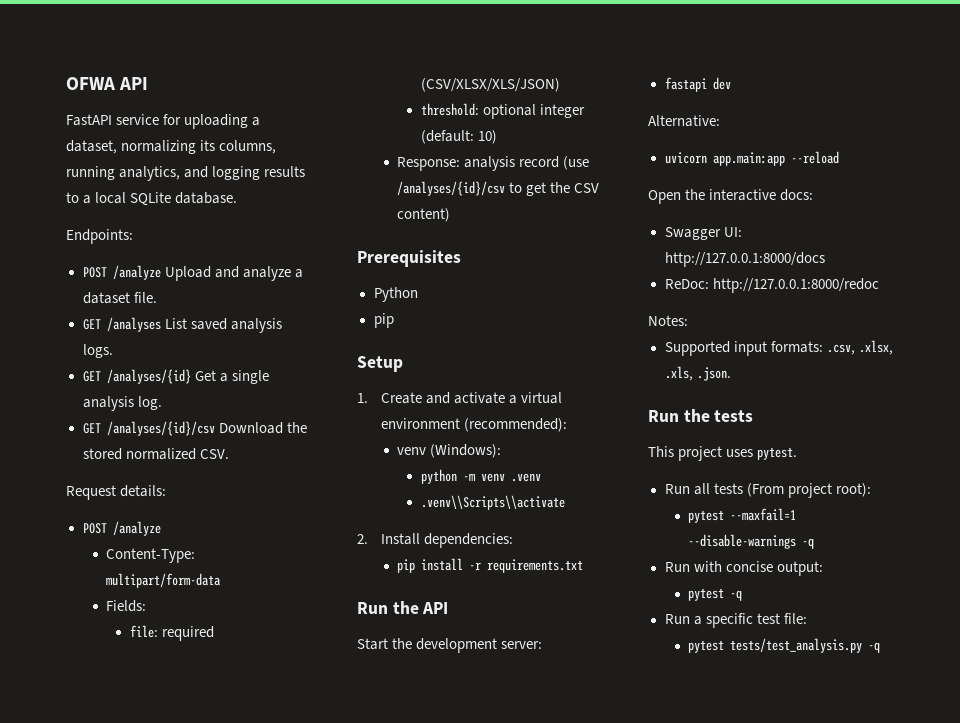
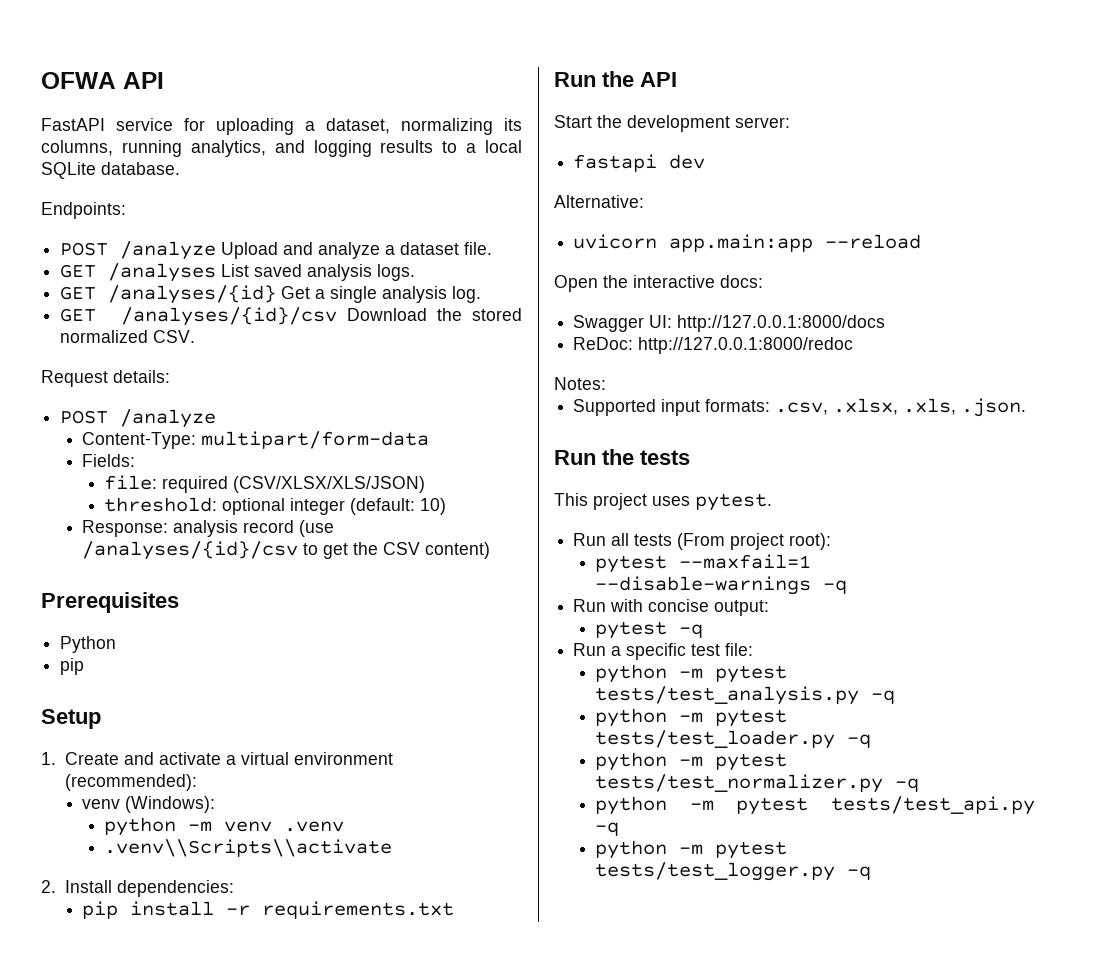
(807, 618) none -> [595,664,704,683] python -m
(881, 647) none -> [595,708,788,727] [595,730,872,749] [595,752,788,771] [595,774,920,793] [595,796,1035,815] [595,822,620,836] [595,840,788,859] [595,862,872,881] // python -m pytest tests/test_loader.py -q // python -m pytest tests/test_normalizer.py -q // python -m pytest tests/test_api.py -q // python -m pytest tests/test_logger.py -q

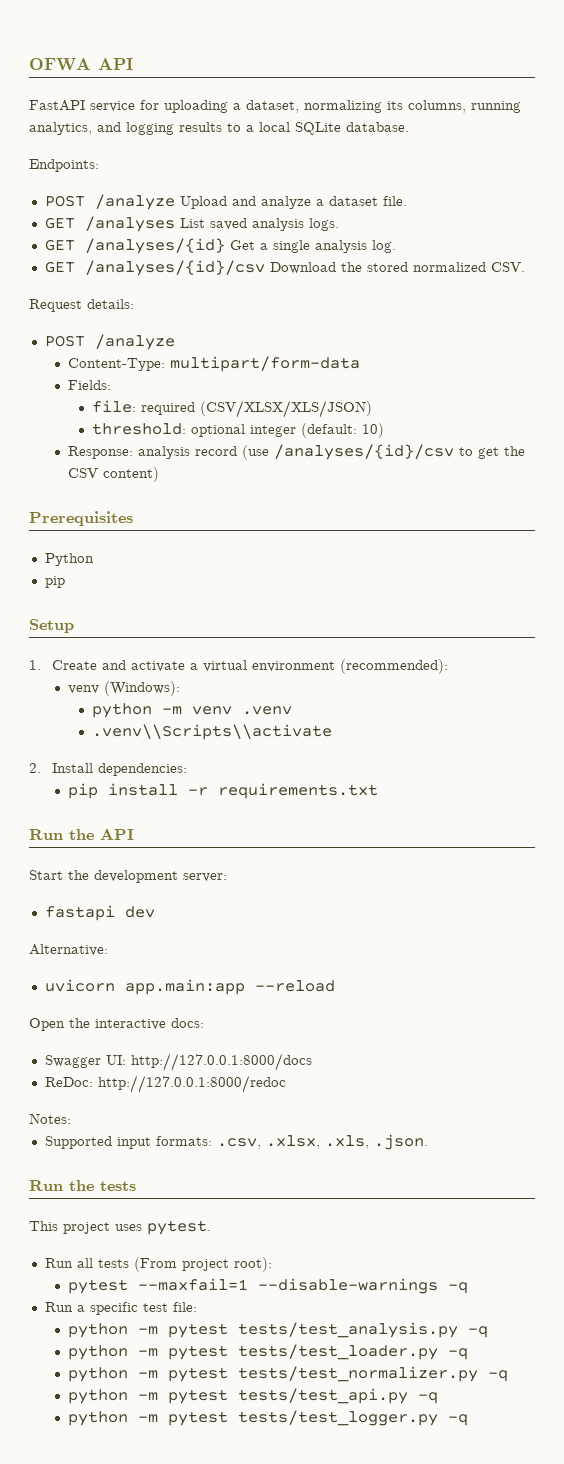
[573,599,770,616] [595,621,704,639] // Run with concise output: // pytest -q -> (469, 1288) none

